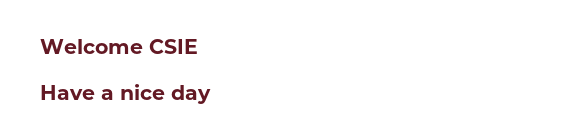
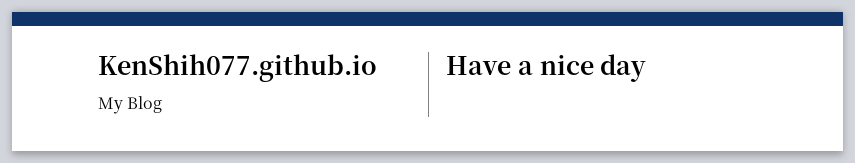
[40,39,198,54] Welcome CSIE -> [98,54,377,82] [98,96,163,114] KenShih077.github.io // My Blog

